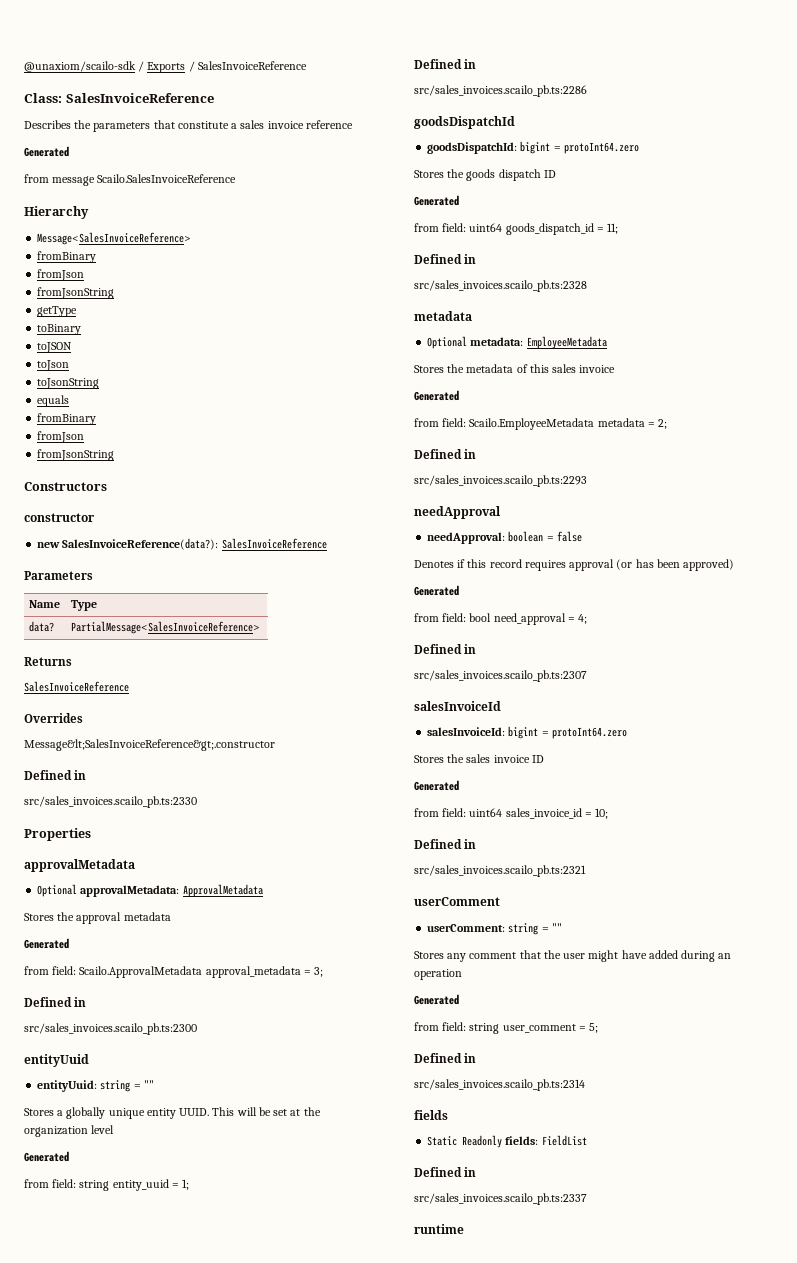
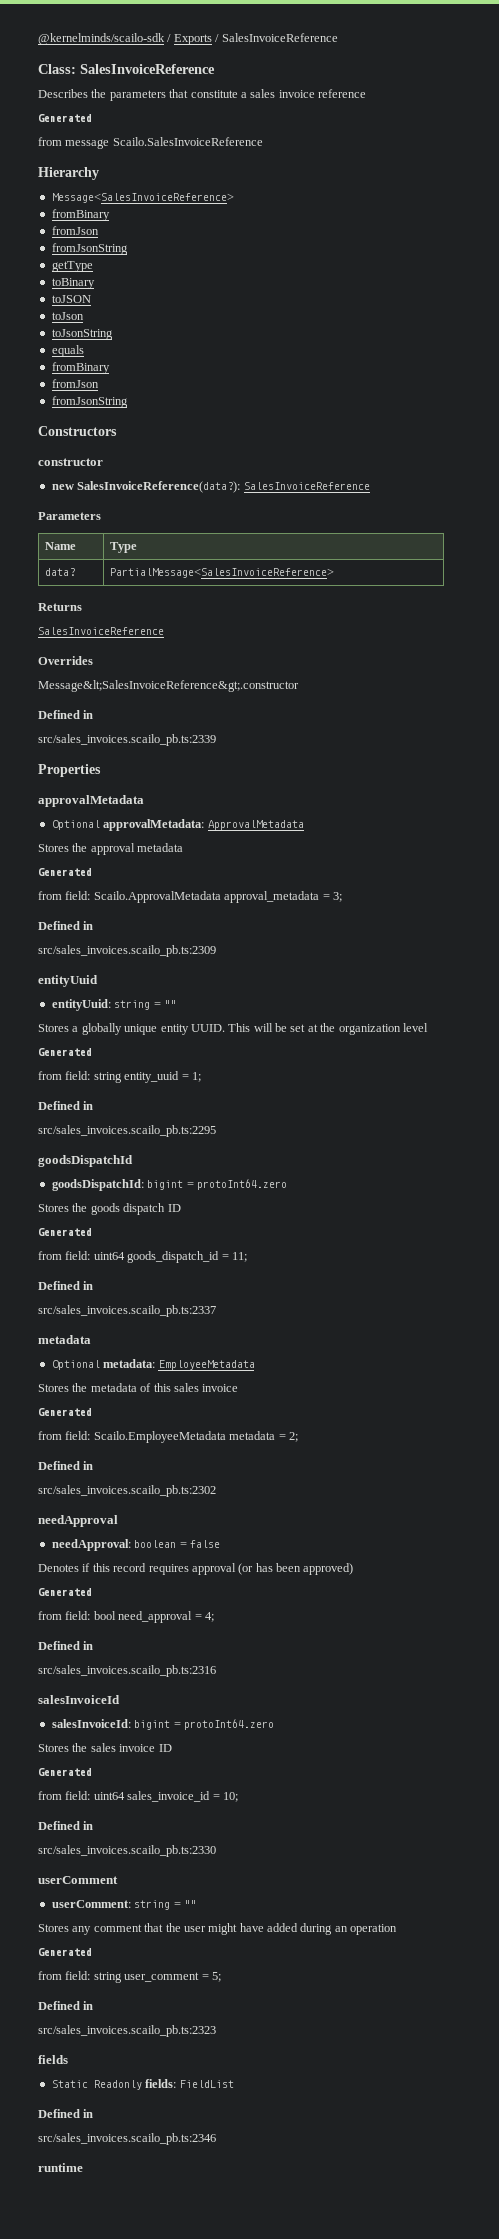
[24,61,136,72] @unaxiom/scailo-sdk -> [38,33,165,45] @kernelminds/scailo-sdk
[24,796,197,808] src/sales_invoices.scailo_pb.ts:2330 -> [38,734,216,746] src/sales_invoices.scailo_pb.ts:2339
[24,1023,197,1035] src/sales_invoices.scailo_pb.ts:2300 -> [38,945,216,957] src/sales_invoices.scailo_pb.ts:2309
[414,85,587,97] src/sales_invoices.scailo_pb.ts:2286 -> [38,1125,216,1137] src/sales_invoices.scailo_pb.ts:2295
[414,280,587,292] src/sales_invoices.scailo_pb.ts:2328 -> [38,1305,216,1317] src/sales_invoices.scailo_pb.ts:2337
[414,475,587,487] src/sales_invoices.scailo_pb.ts:2293 -> [38,1485,216,1497] src/sales_invoices.scailo_pb.ts:2302
[414,670,587,682] src/sales_invoices.scailo_pb.ts:2307 -> [38,1665,216,1677] src/sales_invoices.scailo_pb.ts:2316
[414,865,586,877] src/sales_invoices.scailo_pb.ts:2321 -> [38,1845,216,1857] src/sales_invoices.scailo_pb.ts:2330
[414,1079,585,1091] src/sales_invoices.scailo_pb.ts:2314 -> [38,2025,216,2037] src/sales_invoices.scailo_pb.ts:2323
[414,1193,587,1205] src/sales_invoices.scailo_pb.ts:2337 -> [38,2133,216,2145] src/sales_invoices.scailo_pb.ts:2346

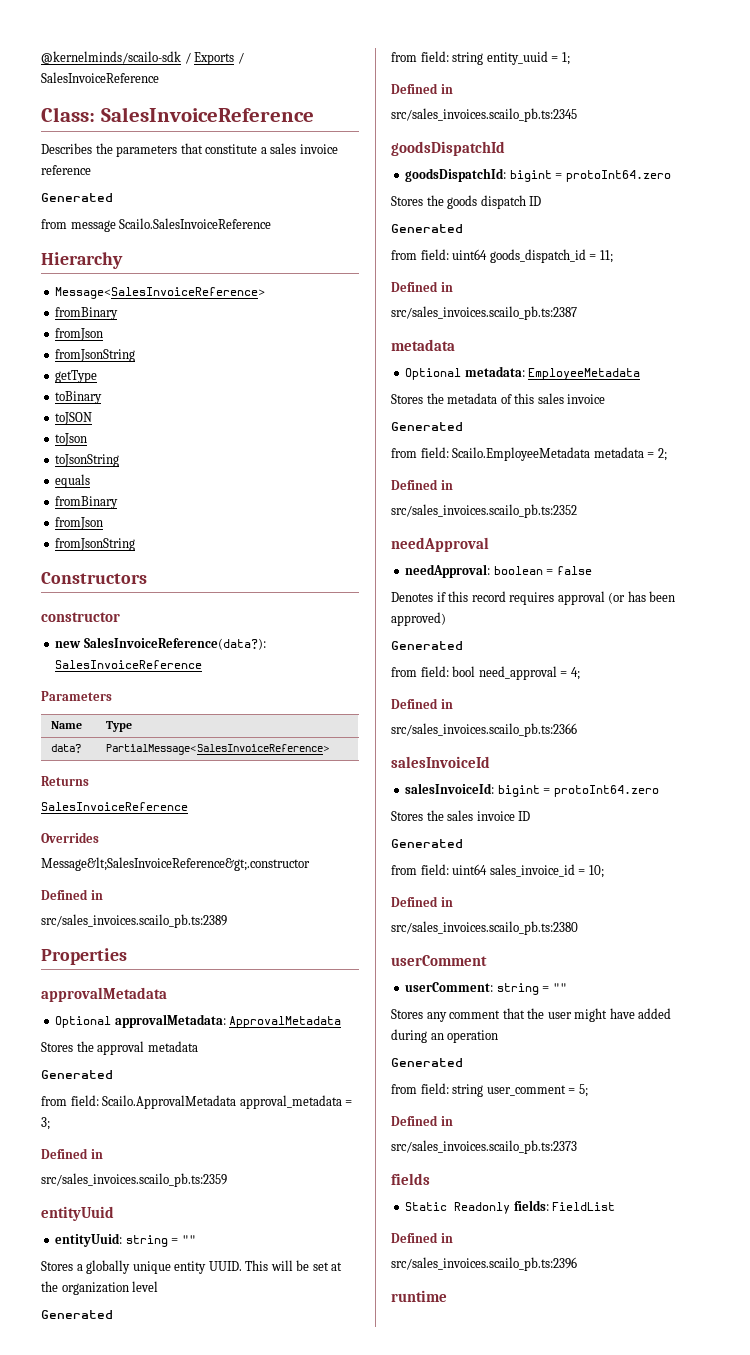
[38,734,216,746] src/sales_invoices.scailo_pb.ts:2339 -> [41,914,227,928] src/sales_invoices.scailo_pb.ts:2389
[38,945,216,957] src/sales_invoices.scailo_pb.ts:2309 -> [41,1173,227,1187] src/sales_invoices.scailo_pb.ts:2359
[38,1125,216,1137] src/sales_invoices.scailo_pb.ts:2295 -> [391,108,577,122] src/sales_invoices.scailo_pb.ts:2345
[38,1305,216,1317] src/sales_invoices.scailo_pb.ts:2337 -> [391,306,577,320] src/sales_invoices.scailo_pb.ts:2387
[38,1485,216,1497] src/sales_invoices.scailo_pb.ts:2302 -> [391,504,577,518] src/sales_invoices.scailo_pb.ts:2352
[38,1665,216,1677] src/sales_invoices.scailo_pb.ts:2316 -> [391,723,577,737] src/sales_invoices.scailo_pb.ts:2366
[38,1845,216,1857] src/sales_invoices.scailo_pb.ts:2330 -> [391,921,578,935] src/sales_invoices.scailo_pb.ts:2380
[38,2025,216,2037] src/sales_invoices.scailo_pb.ts:2323 -> [391,1140,577,1154] src/sales_invoices.scailo_pb.ts:2373
[38,2133,216,2145] src/sales_invoices.scailo_pb.ts:2346 -> [391,1257,577,1271] src/sales_invoices.scailo_pb.ts:2396

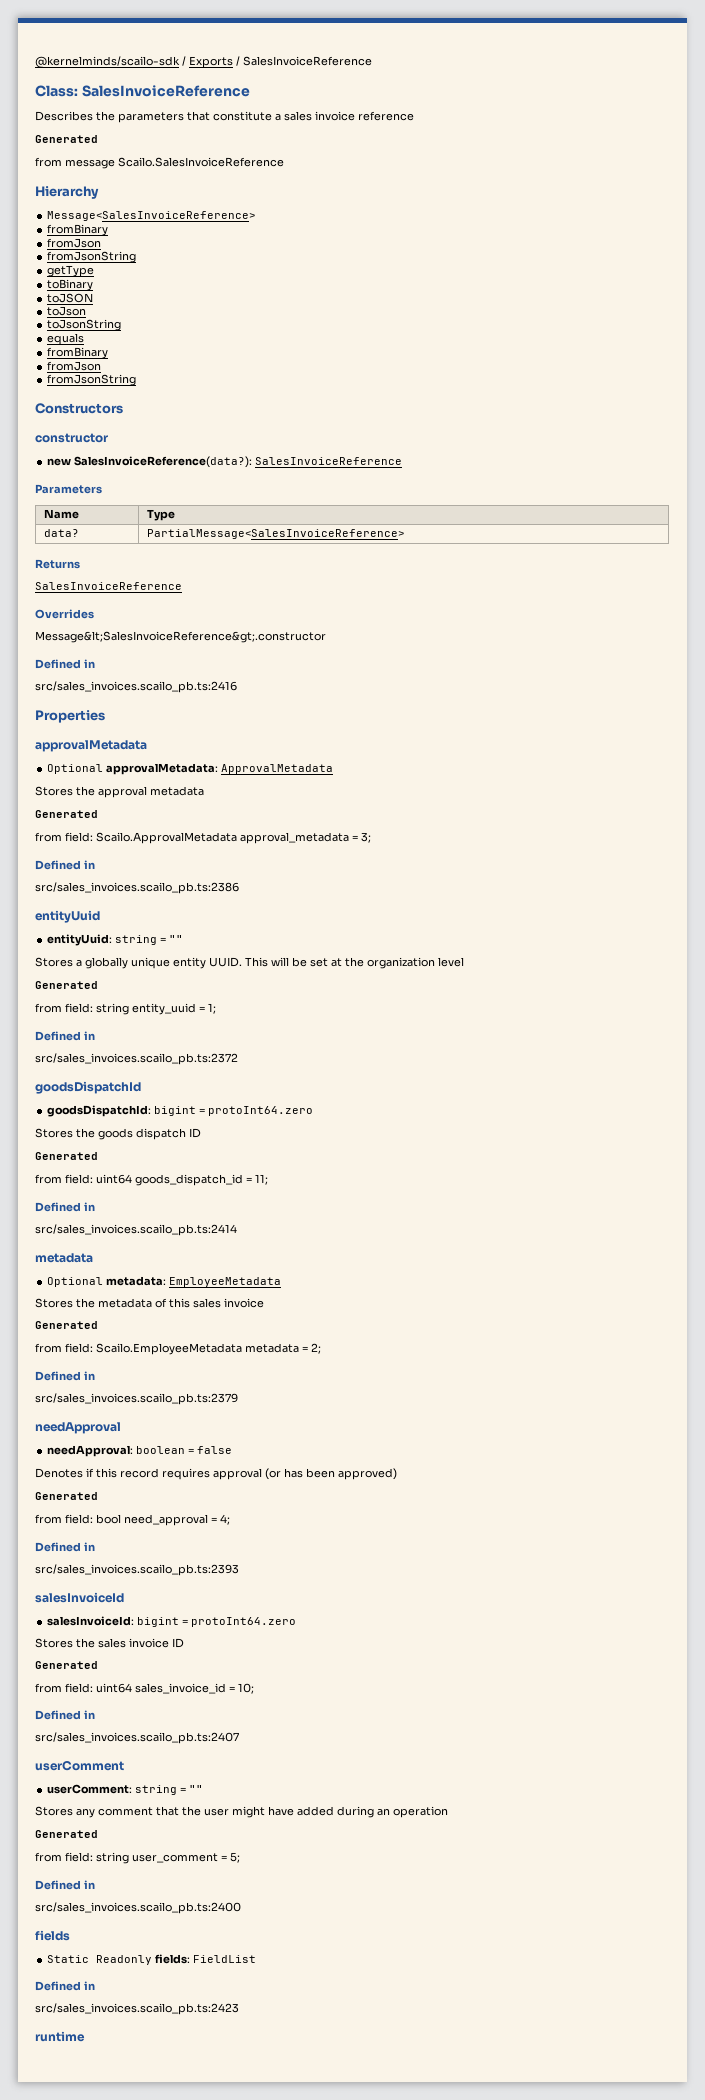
[41,914,227,928] src/sales_invoices.scailo_pb.ts:2389 -> [35,681,237,693] src/sales_invoices.scailo_pb.ts:2416
[41,1173,227,1187] src/sales_invoices.scailo_pb.ts:2359 -> [35,882,239,894] src/sales_invoices.scailo_pb.ts:2386
[391,108,577,122] src/sales_invoices.scailo_pb.ts:2345 -> [35,1053,238,1065] src/sales_invoices.scailo_pb.ts:2372
[391,306,577,320] src/sales_invoices.scailo_pb.ts:2387 -> [35,1224,237,1236] src/sales_invoices.scailo_pb.ts:2414
[391,504,577,518] src/sales_invoices.scailo_pb.ts:2352 -> [35,1393,238,1405] src/sales_invoices.scailo_pb.ts:2379
[391,723,577,737] src/sales_invoices.scailo_pb.ts:2366 -> [35,1564,239,1576] src/sales_invoices.scailo_pb.ts:2393
[391,921,578,935] src/sales_invoices.scailo_pb.ts:2380 -> [35,1732,239,1744] src/sales_invoices.scailo_pb.ts:2407
[391,1140,577,1154] src/sales_invoices.scailo_pb.ts:2373 -> [35,1902,241,1914] src/sales_invoices.scailo_pb.ts:2400
[391,1257,577,1271] src/sales_invoices.scailo_pb.ts:2396 -> [35,2003,239,2015] src/sales_invoices.scailo_pb.ts:2423

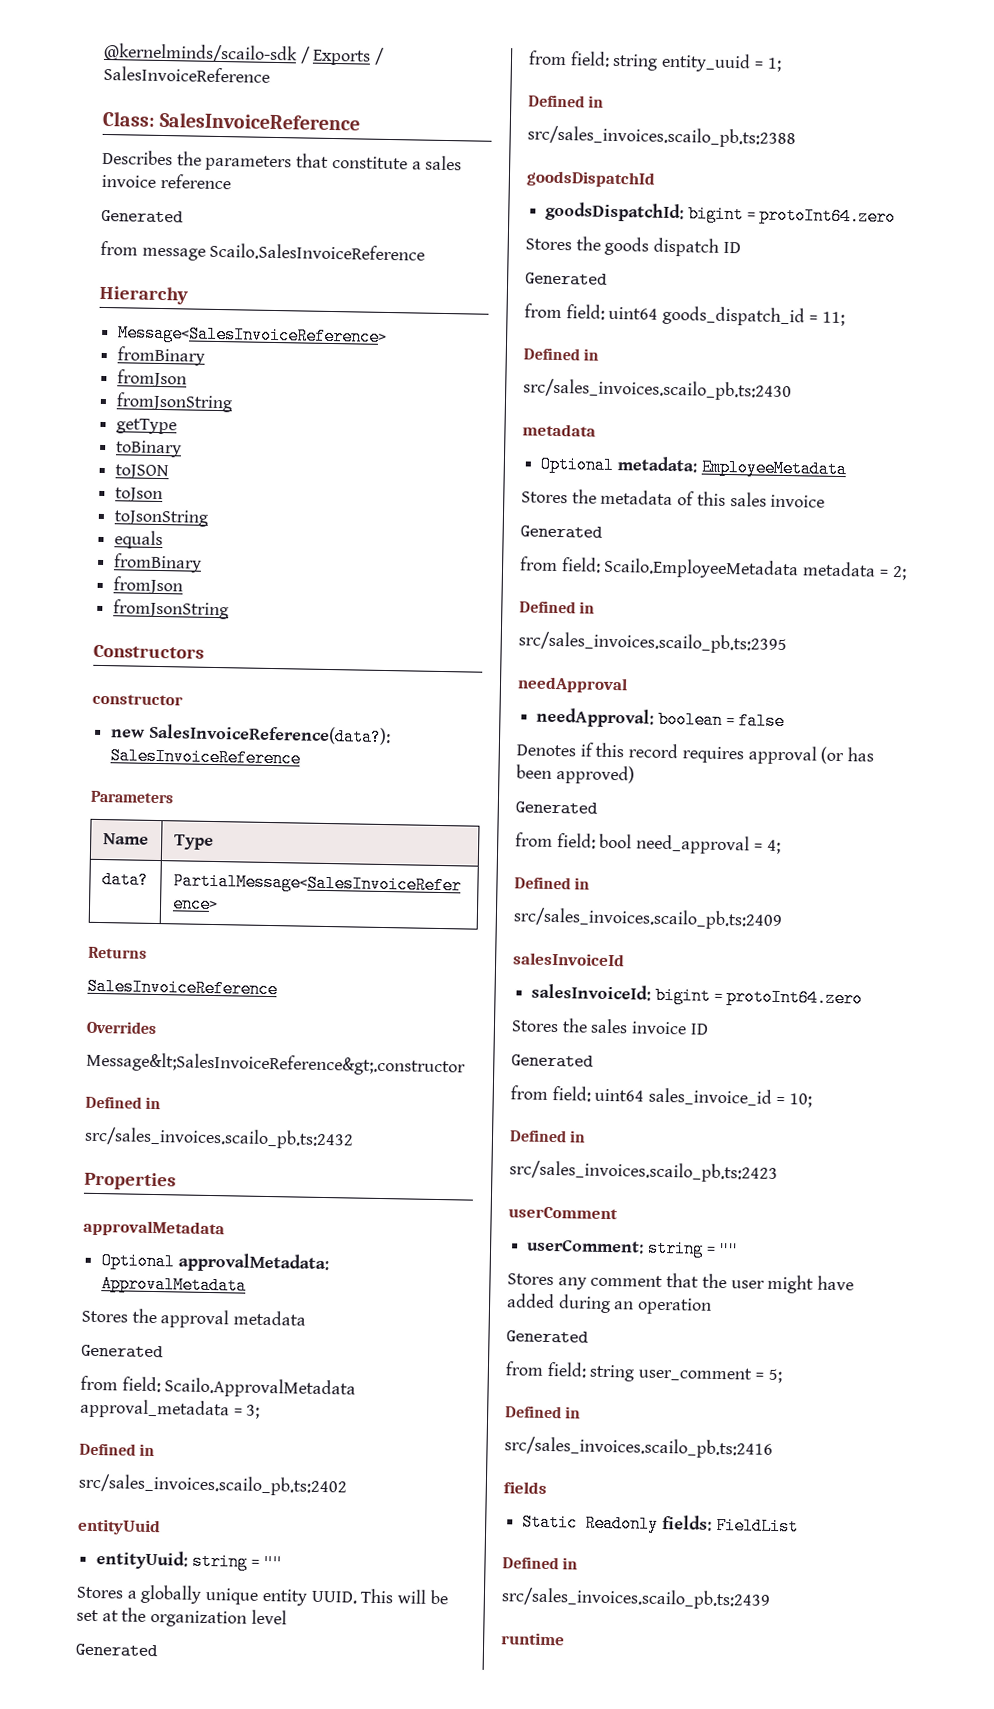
[35,681,237,693] src/sales_invoices.scailo_pb.ts:2416 -> [84,1126,354,1150] src/sales_invoices.scailo_pb.ts:2432
[35,882,239,894] src/sales_invoices.scailo_pb.ts:2386 -> [78,1473,347,1497] src/sales_invoices.scailo_pb.ts:2402
[35,1053,238,1065] src/sales_invoices.scailo_pb.ts:2372 -> [527,125,796,149] src/sales_invoices.scailo_pb.ts:2388
[35,1224,237,1236] src/sales_invoices.scailo_pb.ts:2414 -> [523,378,792,402] src/sales_invoices.scailo_pb.ts:2430
[35,1393,238,1405] src/sales_invoices.scailo_pb.ts:2379 -> [518,631,787,655] src/sales_invoices.scailo_pb.ts:2395
[35,1564,239,1576] src/sales_invoices.scailo_pb.ts:2393 -> [513,907,783,931] src/sales_invoices.scailo_pb.ts:2409
[35,1732,239,1744] src/sales_invoices.scailo_pb.ts:2407 -> [509,1160,778,1183] src/sales_invoices.scailo_pb.ts:2423
[35,1902,241,1914] src/sales_invoices.scailo_pb.ts:2400 -> [504,1436,773,1459] src/sales_invoices.scailo_pb.ts:2416
[35,2003,239,2015] src/sales_invoices.scailo_pb.ts:2423 -> [501,1587,771,1610] src/sales_invoices.scailo_pb.ts:2439

